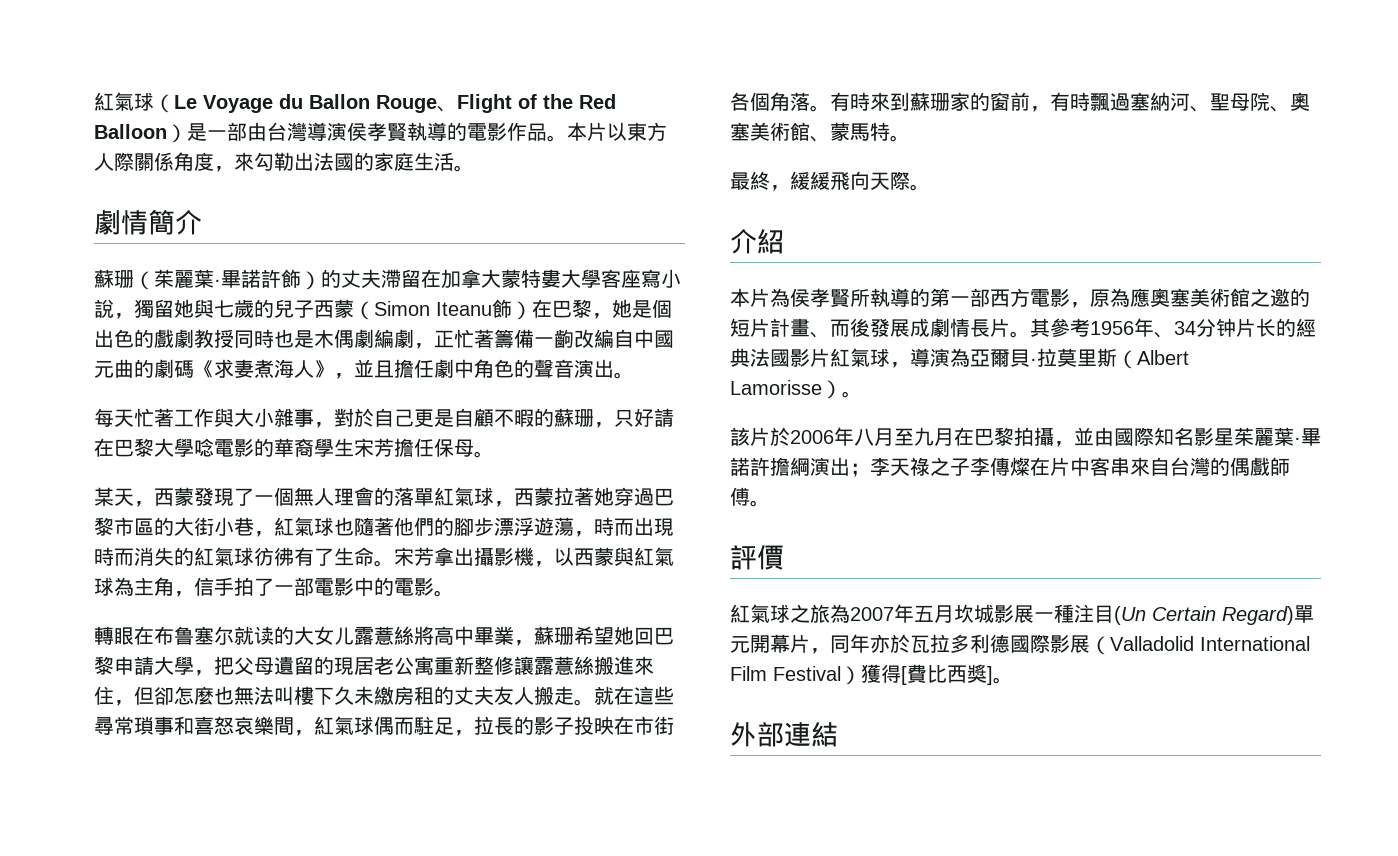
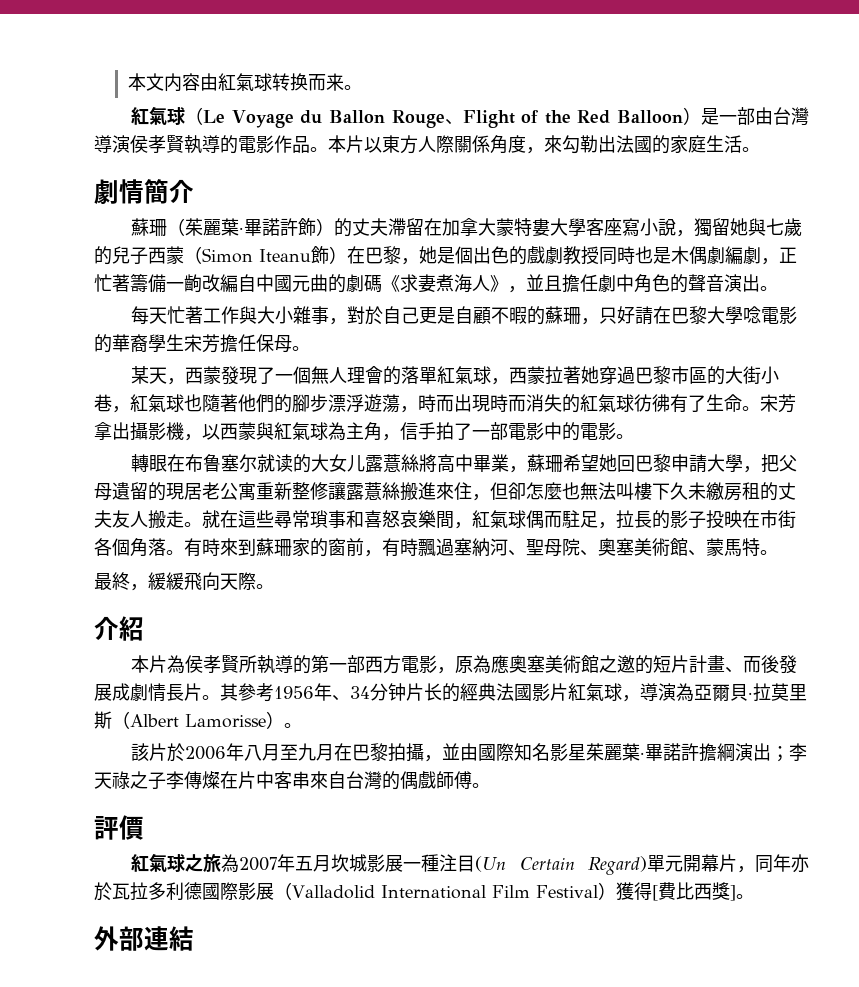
(94, 101) none -> [127,73,362,92] 本文内容由紅氣球转换而来。 //

